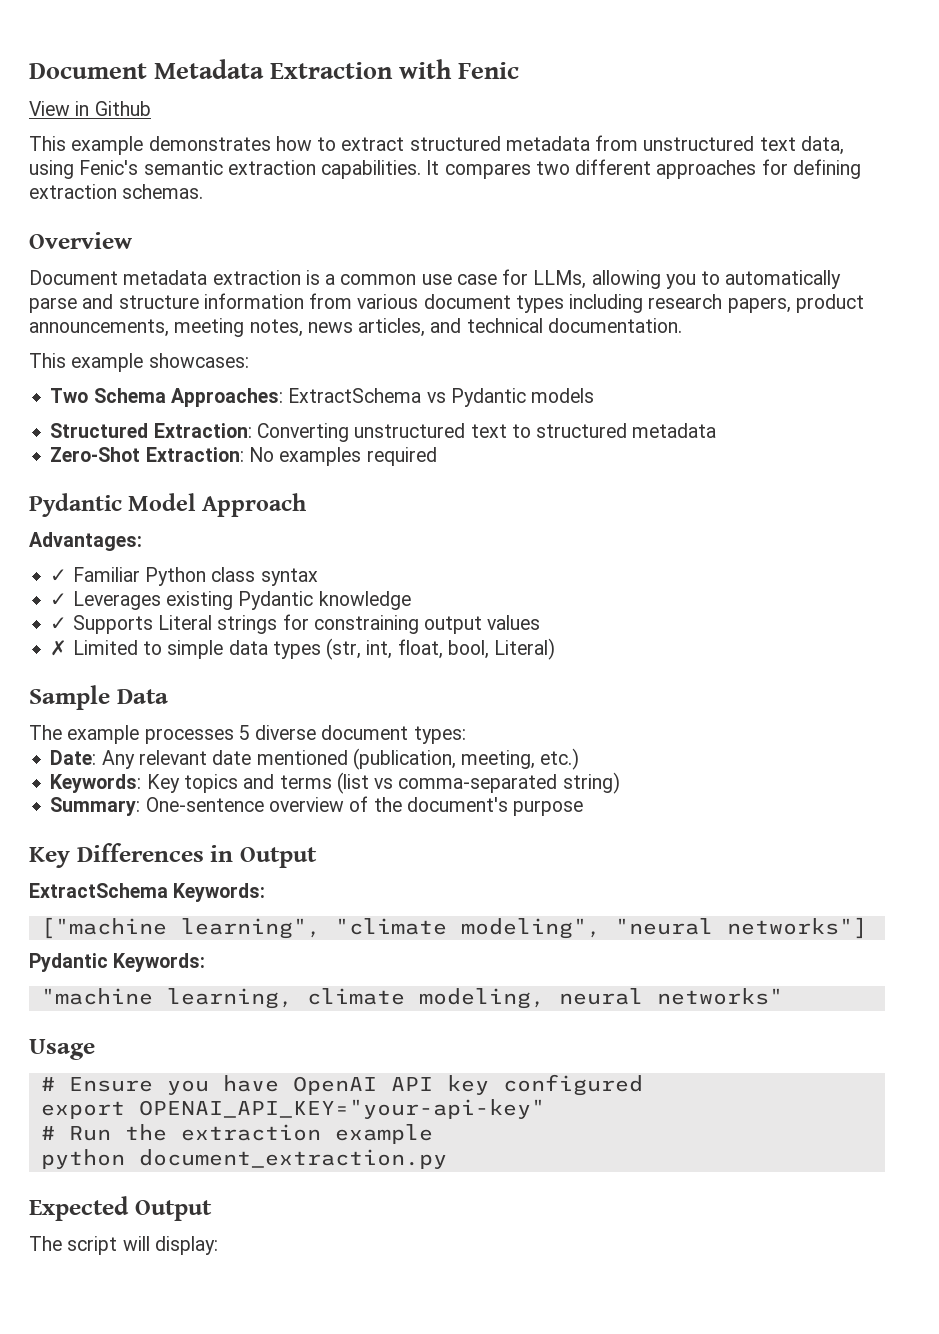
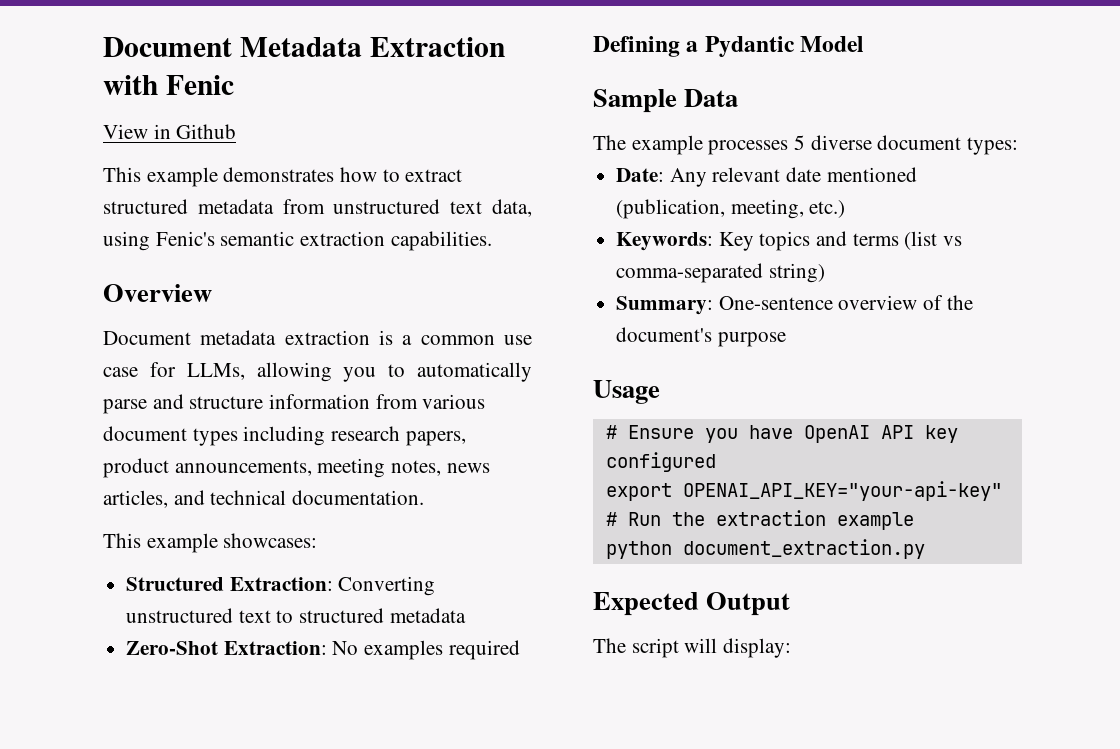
[426,159,861,179] [29,184,204,199] It compares two different approaches for defining extraction schemas. -> (492, 241) none
[50,388,595,407] // Two Schema Approaches: ExtractSchema vs Pydantic models -> (318, 540) none
(437, 456) none -> [593,36,699,57] Defining a
[201,493,306,517] [29,532,142,551] [50,567,318,586] [50,591,411,610] [50,614,541,634] [50,638,556,660] Approach // Advantages: // ✓ Familiar Python class syntax // ✓ Leverages existing Pydantic knowledge // ✓ Supports Literal strings for constraining output values // ✗ Limited to simple data types (str, int, float, bool, Literal) -> (865, 44) none
[29,843,317,868] [29,883,266,902] [40,917,867,939] [29,953,206,972] [40,988,783,1009] // Key Differences in Output // ExtractSchema Keywords: // ["machine learning", "climate modeling", "neural networks"] // Pydantic Keywords: // "machine learning, climate modeling, neural networks" -> (786, 339) none

